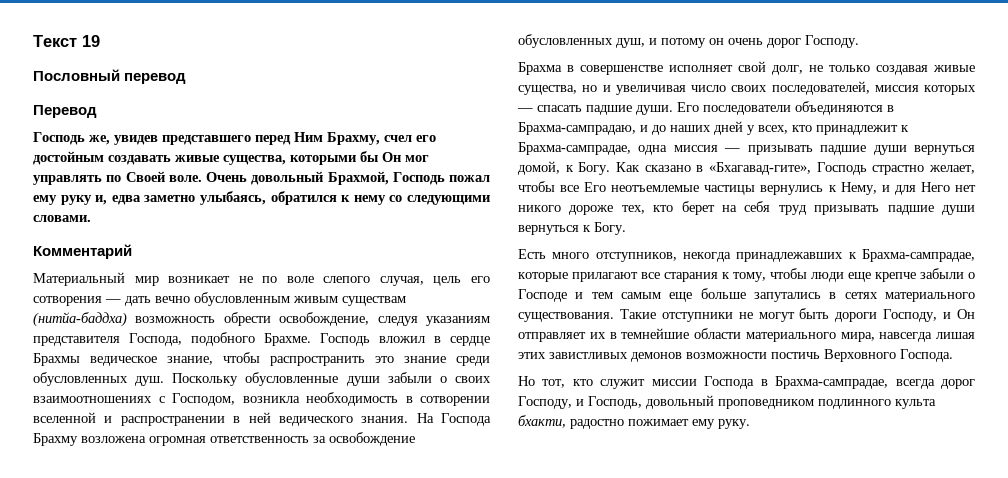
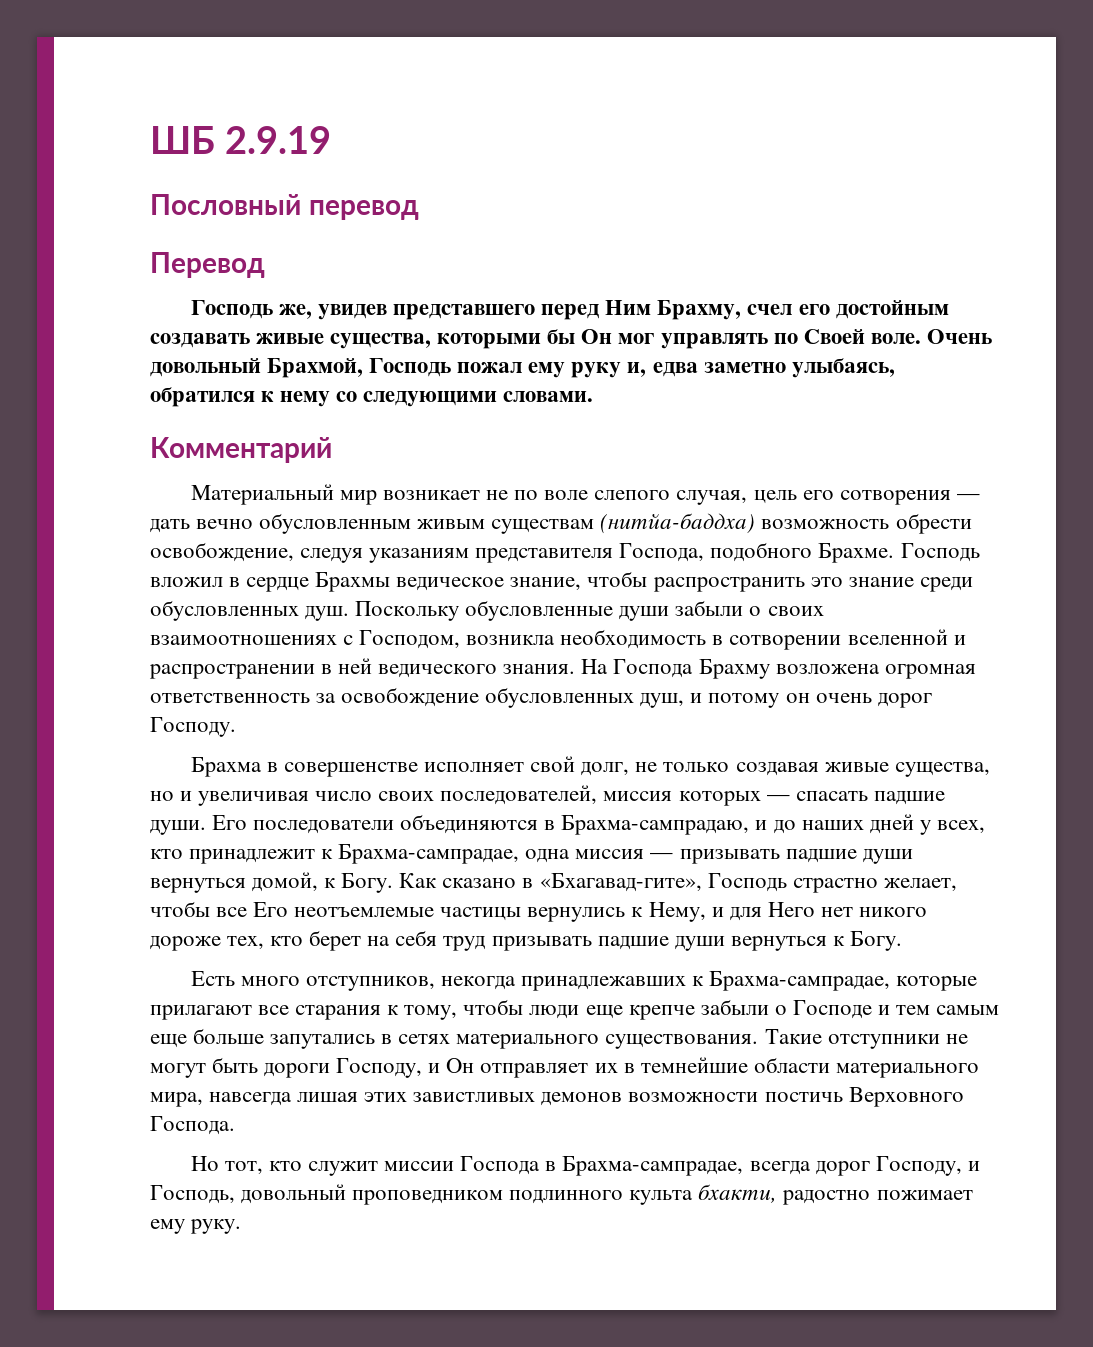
[33,35,100,47] Текст 19 -> [150,126,332,154] ШБ 2.9.19

